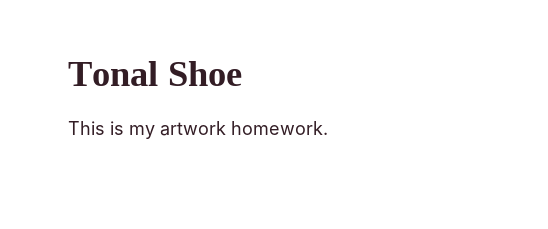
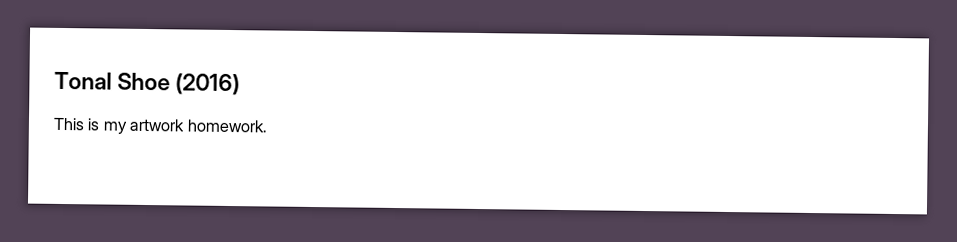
(242, 73) none -> [175,73,241,96] (2016)

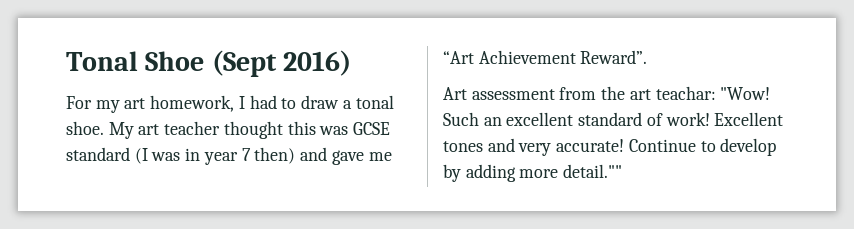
[175,73,241,96] [53,117,267,135] (2016) // This is my artwork homework. -> [211,50,352,77] [66,95,394,113] [66,121,391,139] [66,147,392,165] [443,50,648,64] [443,86,771,100] [443,112,784,126] [443,138,777,156] [443,164,623,182] (Sept 2016) // For my art homework, I had to draw a tonal shoe. My art teacher thought this was GCSE standard (I was in year 7 then) and gave me “Art Achievement Reward”. // Art assessment from the art teachar: "Wow! Such an excellent standard of work! Excellent tones and very accurate! Continue to develop by adding more detail.""

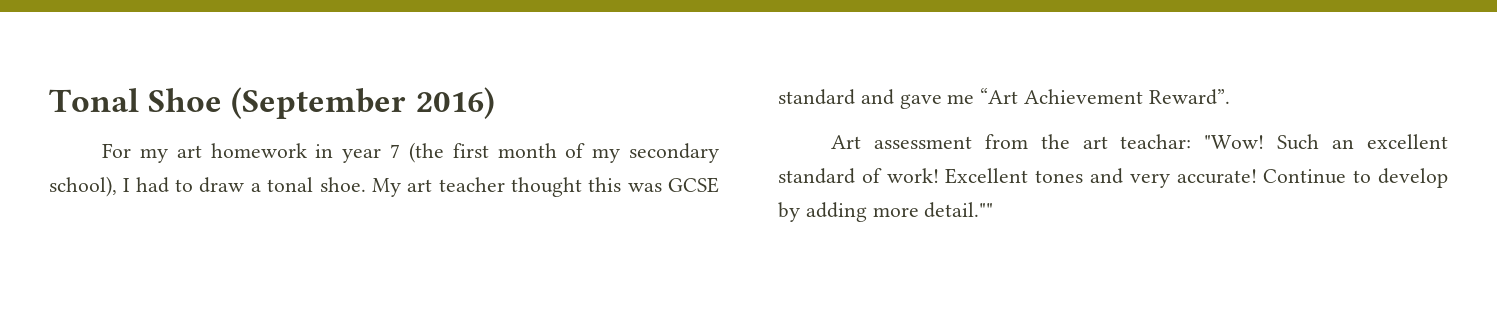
[211,50,277,77] (Sept -> [231,87,407,119] (September
[150,95,235,112] homework, -> [210,142,720,163] [49,176,117,197] homework in year 7 (the first month of my secondary school),
[134,147,296,165] (I was in year 7 then) -> (855, 97) none

